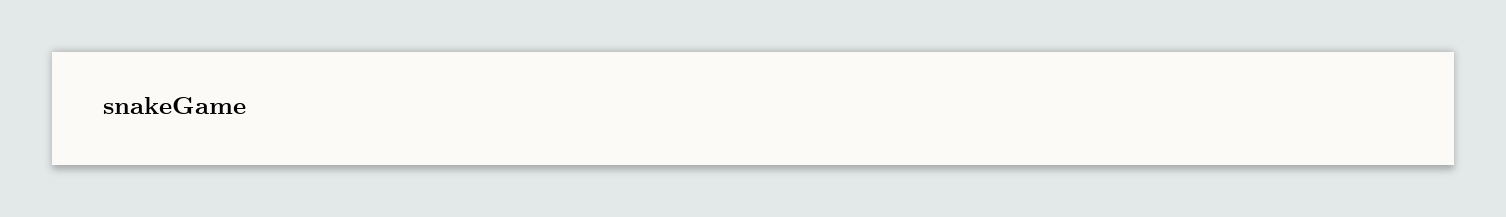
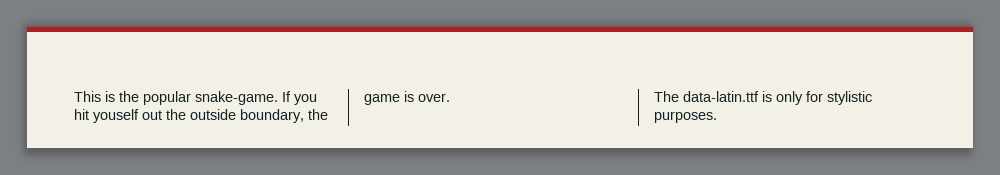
[103,97,246,114] snakeGame -> [74,91,317,105] [74,109,328,123] [364,91,450,105] [654,91,872,105] [654,111,717,123] This is the popular snake-game. If you hit youself out the outside boundary, the game is over. // The data-latin.ttf is only for stylistic purposes.

